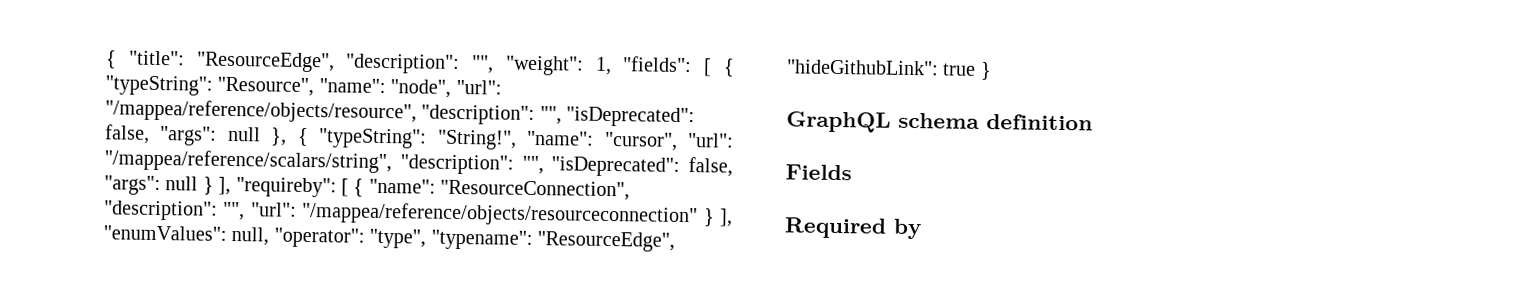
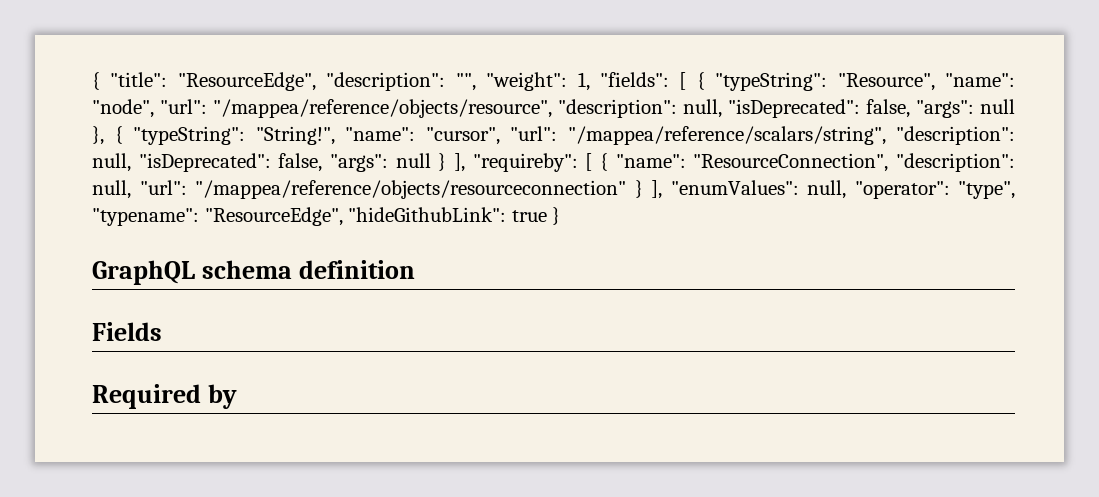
[539,106,562,125] "", -> [683,99,722,118] null,
[521,155,544,175] "", -> [92,153,131,172] null,
[222,201,246,221] "", -> [92,180,131,199] null,

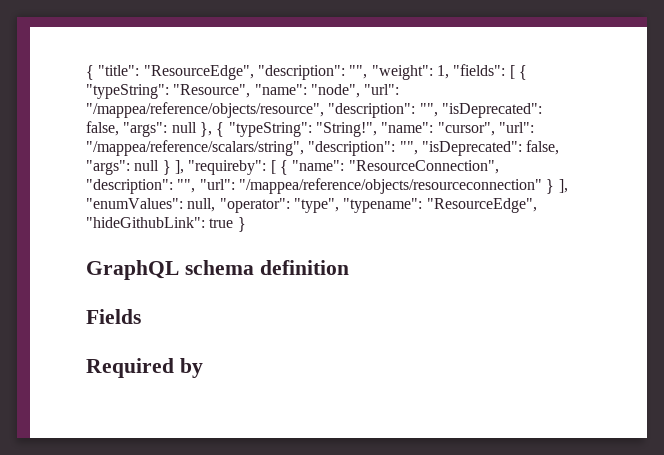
[683,99,722,118] null, -> [419,103,438,117] "",
[92,153,131,172] null, -> [399,141,418,155] "",
[92,180,131,199] null, -> [177,179,196,193] "",

